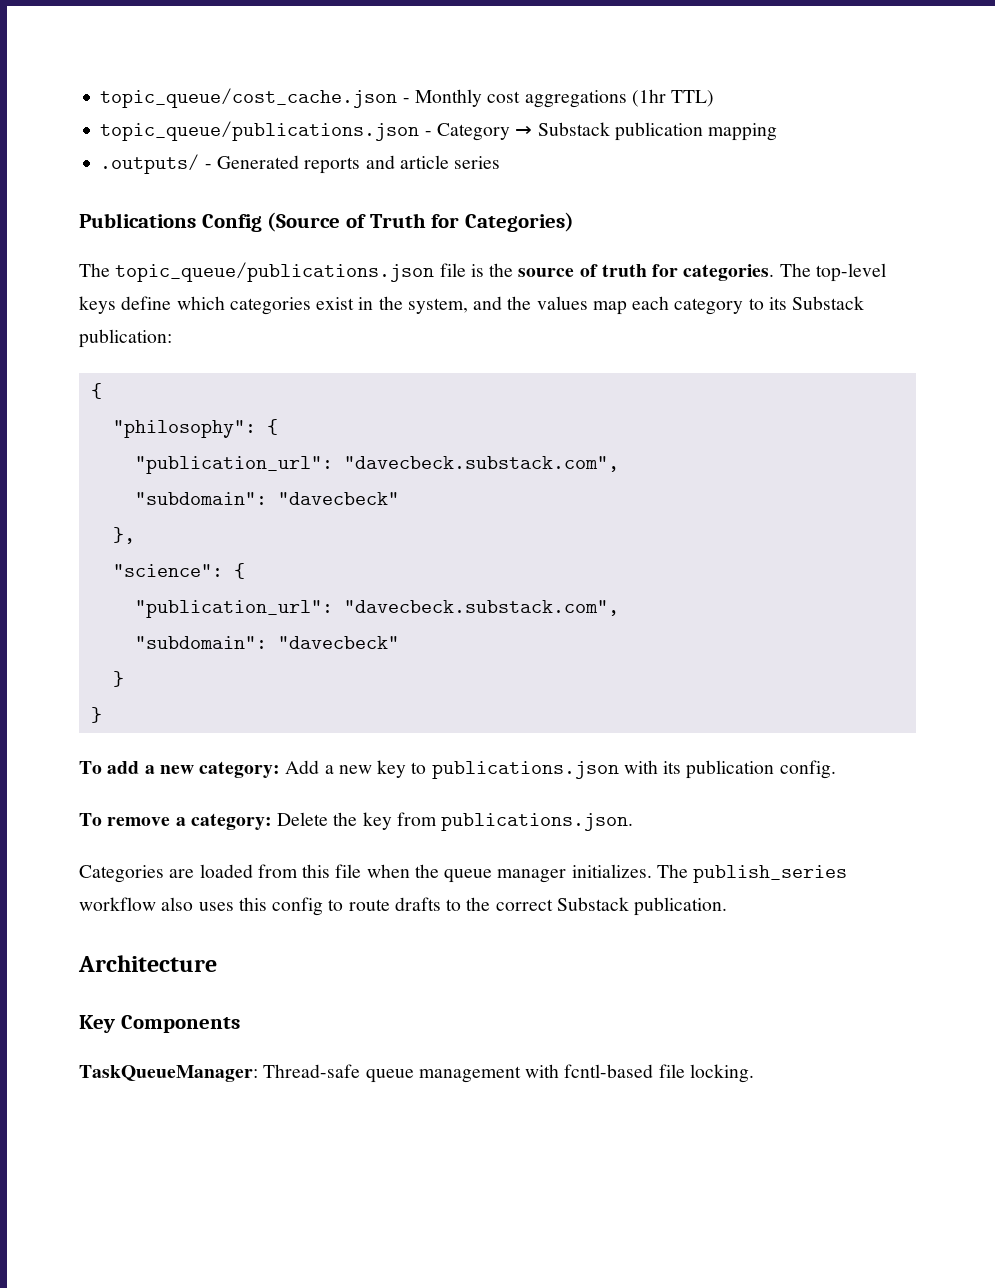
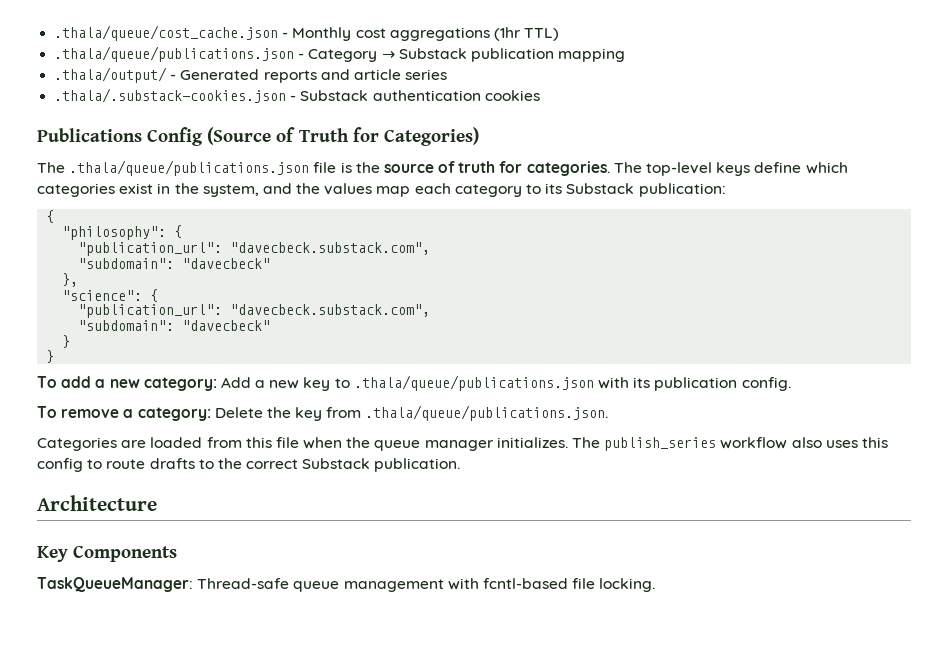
[100,88,398,108] topic_queue/cost_cache.json -> [54,25,279,41] .thala/queue/cost_cache.json
[100,121,420,141] topic_queue/publications.json -> [54,46,295,62] .thala/queue/publications.json
[100,154,200,174] .outputs/ -> [54,67,168,83] .thala/output/
(501, 162) none -> [54,88,540,103] // .thala/.substack-cookies.json - Substack authentication cookies
[115,262,435,282] topic_queue/publications.json -> [69,160,310,176] .thala/queue/publications.json
[431,761,619,779] publications.json -> [353,375,594,391] .thala/queue/publications.json
[441,813,634,831] publications.json. -> [365,405,609,421] .thala/queue/publications.json.

